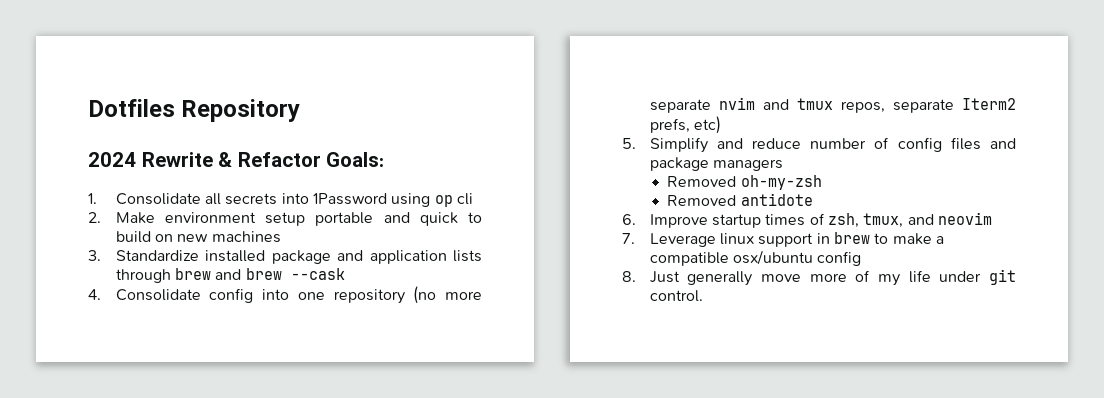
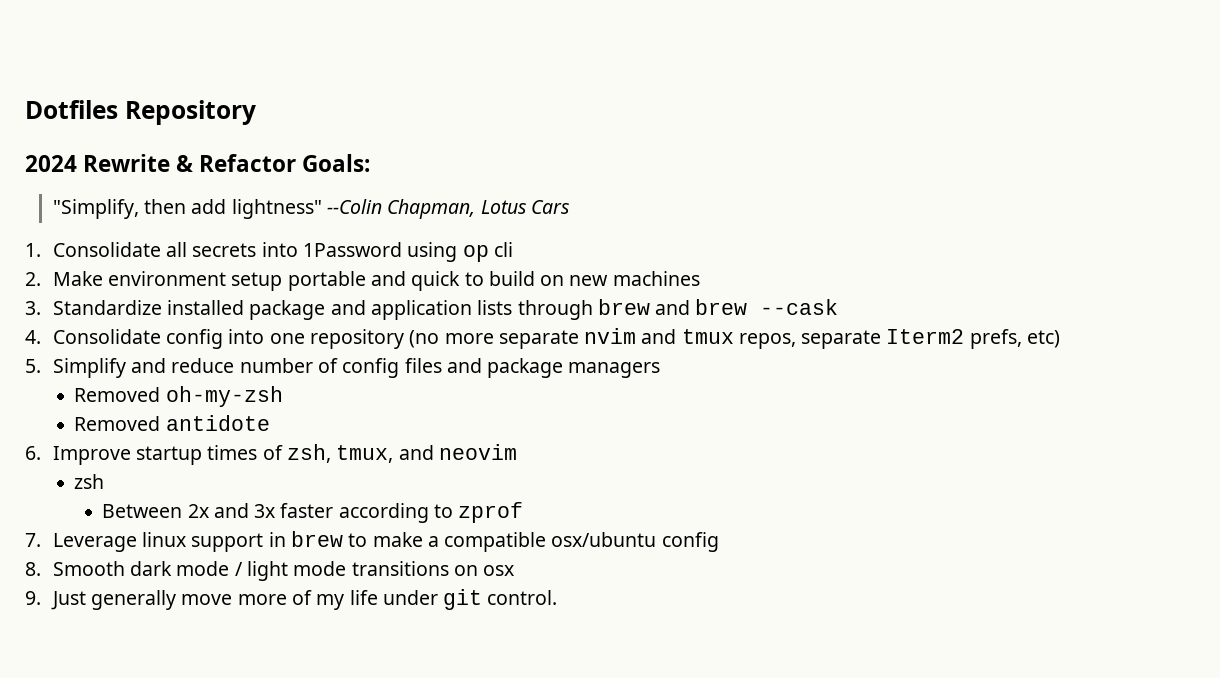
(385, 159) none -> [52,199,570,219] // "Simplify, then add lightness" --Colin Chapman, Lotus Cars
(992, 218) none -> [74,474,105,489] [102,502,524,523] // zsh // Between 2x and 3x faster according to zprof
(636, 276) none -> [52,561,515,581] [25,591,41,605] Smooth dark mode / light mode transitions on osx // 9.

